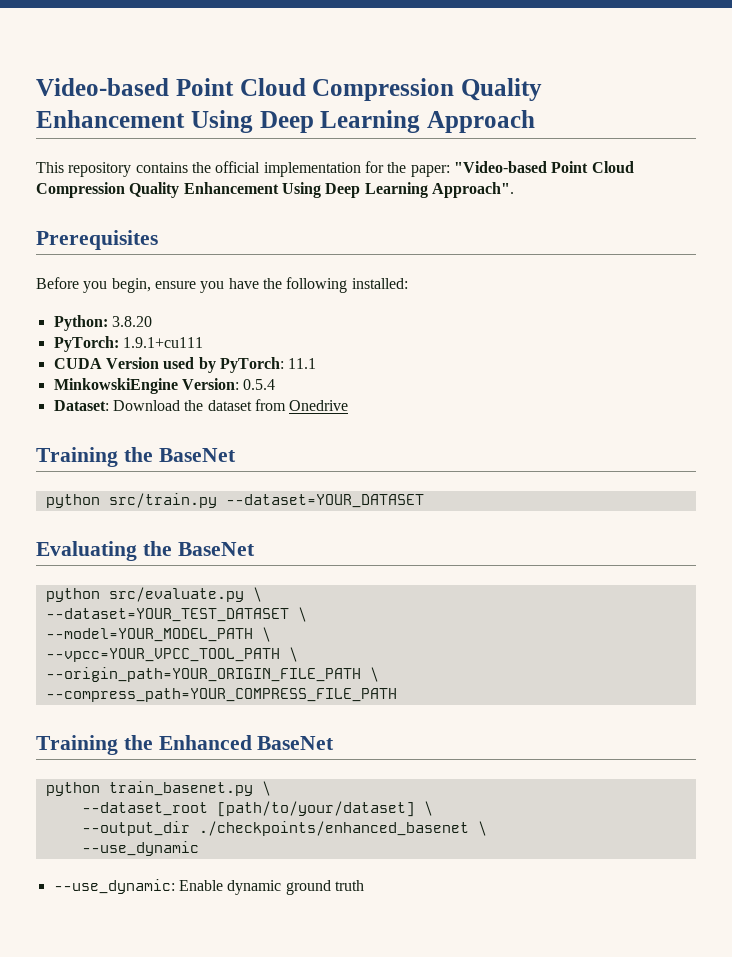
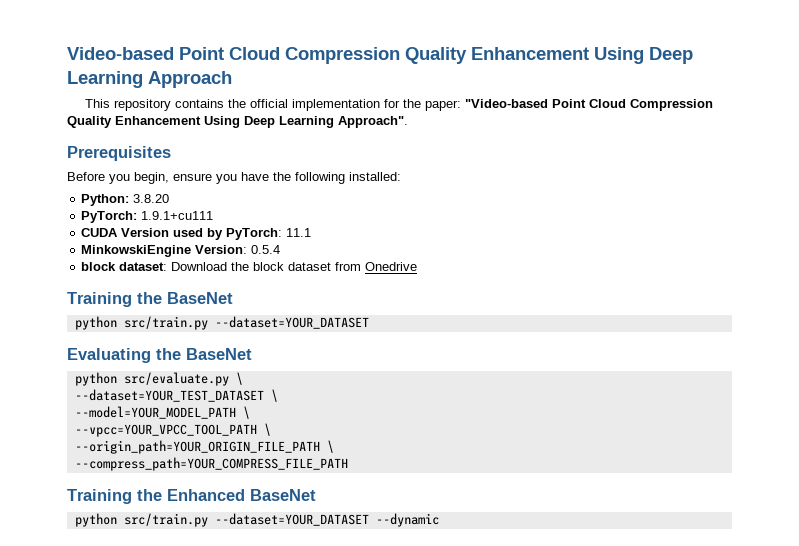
[53,400,109,411] Dataset: -> [81,262,168,271] block dataset:
(204, 405) none -> [253,262,285,271] block
[108,781,271,796] [81,801,433,817] [81,821,487,836] [81,841,199,856] [53,879,364,895] train_basenet.py \ // --dataset_root [path/to/your/dataset] \ // --output_dir ./checkpoints/enhanced_basenet \ // --use_dynamic // --use_dynamic: Enable dynamic ground truth -> [123,513,439,527] src/train.py --dataset=YOUR_DATASET --dynamic

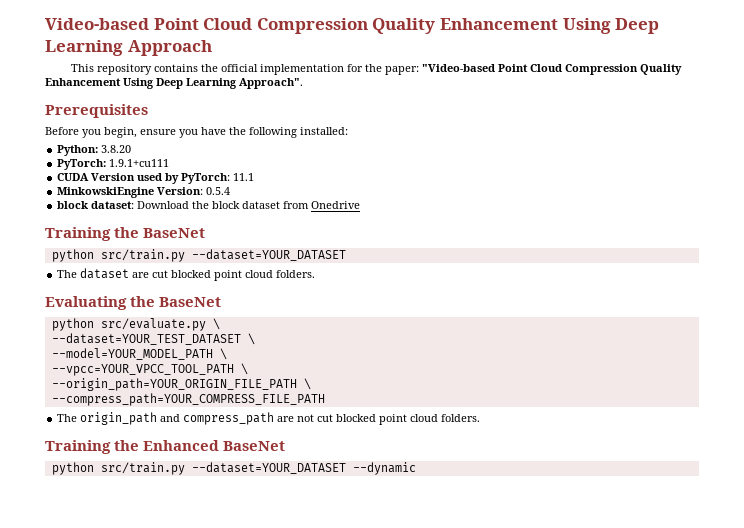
(369, 322) none -> [57,268,316,281] // The dataset are cut blocked point cloud folders.
(348, 464) none -> [57,412,481,425] // The origin_path and compress_path are not cut blocked point cloud folders.

